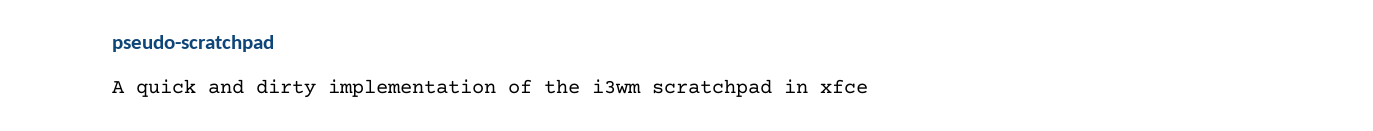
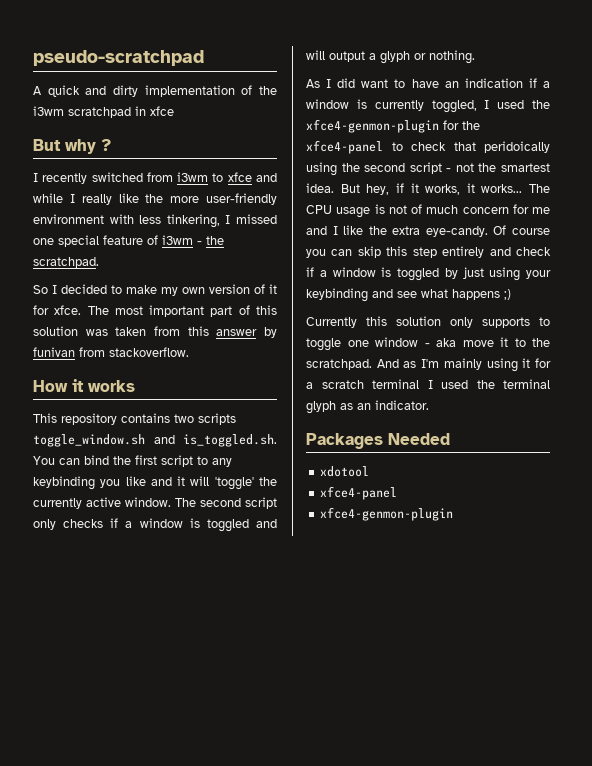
(868, 86) none -> [33,139,111,154] [33,172,277,184] [33,193,277,205] [33,214,277,228] [33,235,224,247] [33,257,99,268] [33,284,277,296] [33,305,277,317] [33,326,277,338] [33,347,189,357] [33,379,135,392] [33,413,236,425] [33,434,277,447] [33,455,232,467] [33,476,277,490] [33,497,277,509] [33,518,277,532] [306,50,475,64] [306,78,550,88] [306,99,550,113] [306,119,480,133] [306,140,550,154] [306,162,550,176] [306,183,550,195] [306,204,550,218] [306,225,550,237] [306,246,551,258] [306,267,551,281] [306,288,511,302] [306,316,550,328] [306,337,550,351] [306,358,551,372] [306,379,550,389] [306,400,429,414] [306,433,450,449] [320,466,370,477] [320,486,398,500] [320,507,454,521] // But why ? // I recently switched from i3wm to xfce and while I really like the more user-friendly environment with less tinkering, I missed one special feature of i3wm - the scratchpad. // So I decided to make my own version of it for xfce. The most important part of this solution was taken from this answer by funivan from stackoverflow. // How it works // This repository contains two scripts toggle_window.sh and is_toggled.sh. You can bind the first script to any keybinding you like and it will 'toggle' the currently active window. The second script only checks if a window is toggled and will output a glyph or nothing. // As I did want to have an indication if a window is currently toggled, I used the xfce4-genmon-plugin for the xfce4-panel to check that peridoically using the second script - not the smartest idea. But hey, if it works, it works... The CPU usage is not of much concern for me and I like the extra eye-candy. Of course you can skip this step entirely and check if a window is toggled by just using your keybinding and see what happens ;) // Currently this solution only supports to toggle one window - aka move it to the scratchpad. And as I'm mainly using it for a scratch terminal I used the terminal glyph as an indicator. // Packages Needed // xdotool // xfce4-panel // xfce4-genmon-plugin

